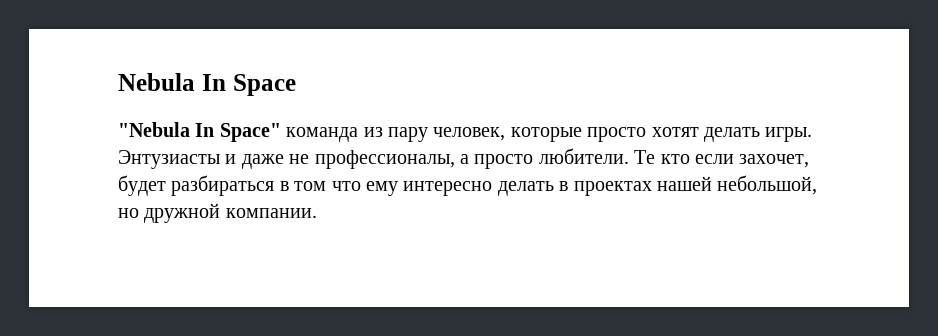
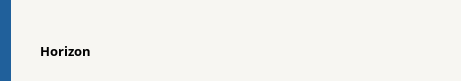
[118,73,296,96] [118,122,813,142] [118,148,810,169] [118,175,818,196] [118,203,317,223] Nebula In Space // "Nebula In Space" команда из пару человек, которые просто хотят делать игры. Энтузиасты и даже не профессионалы, а просто любители. Те кто если захочет, будет разбираться в том что ему интересно делать в проектах нашей небольшой, но дружной компании. -> [40,46,91,56] Horizon

